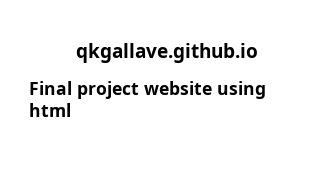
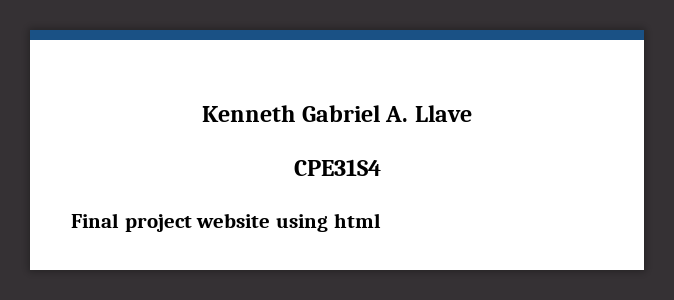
[75,43,258,63] qkgallave.github.io -> [202,105,472,122] [293,159,381,176] Kenneth Gabriel A. Llave // CPE31S4

